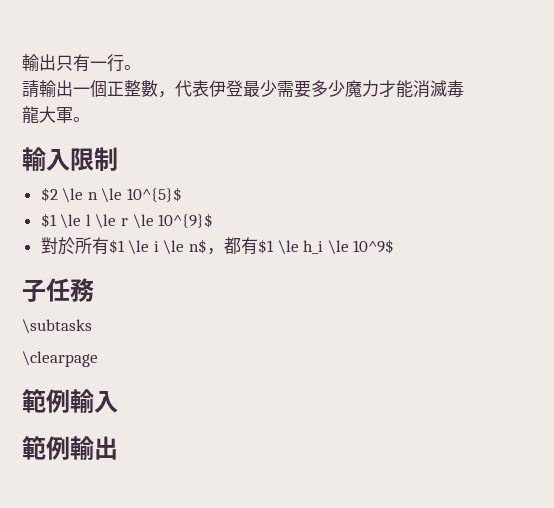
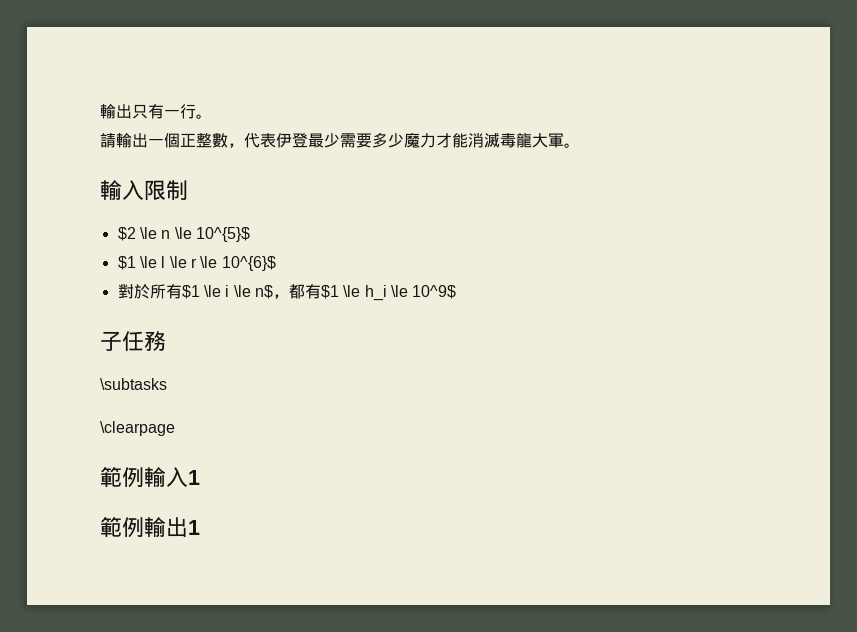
[158,213,214,228] 10^{9}$ -> [221,256,276,271] 10^{6}$
(118, 402) none -> [188,470,200,485] 1
(118, 448) none -> [188,520,200,535] 1

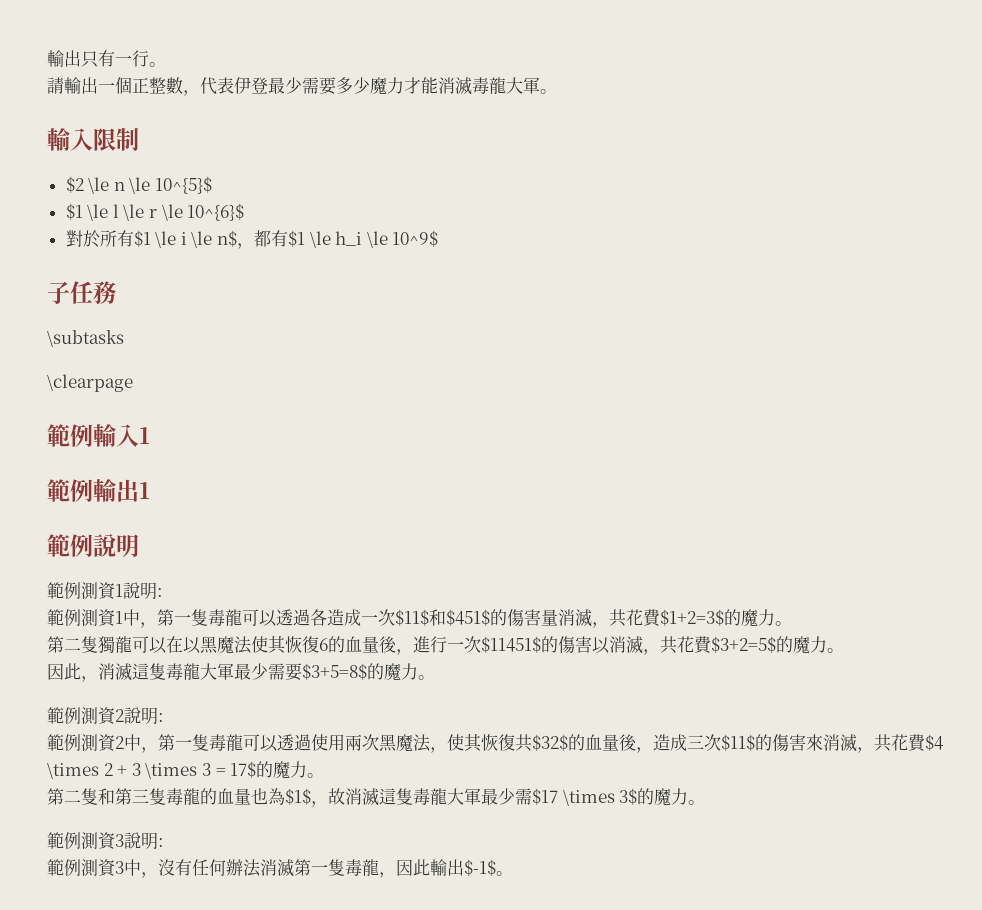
(200, 527) none -> [47,534,139,557] [47,582,163,600] [47,609,792,628] [47,635,844,655] [47,663,435,682] [47,707,164,725] [47,733,944,753] [47,761,325,779] [47,788,706,807] [47,832,164,850] [47,859,513,878] // 範例說明 // 範例測資1說明: // 範例測資1中，第一隻毒龍可以透過各造成一次$11$和$451$的傷害量消滅，共花費$1+2=3$的魔力。 // 第二隻獨龍可以在以黑魔法使其恢復6的血量後，進行一次$11451$的傷害以消滅，共花費$3+2=5$的魔力。 // 因此，消滅這隻毒龍大軍最少需要$3+5=8$的魔力。 // 範例測資2說明: // 範例測資2中，第一隻毒龍可以透過使用兩次黑魔法，使其恢復共$32$的血量後，造成三次$11$的傷害來消滅，共花費$4 \times 2 + 3 \times 3 = 17$的魔力。 // 第二隻和第三隻毒龍的血量也為$1$，故消滅這隻毒龍大軍最少需$17 \times 3$的魔力。 // 範例測資3說明: // 範例測資3中，沒有任何辦法消滅第一隻毒龍，因此輸出$-1$。

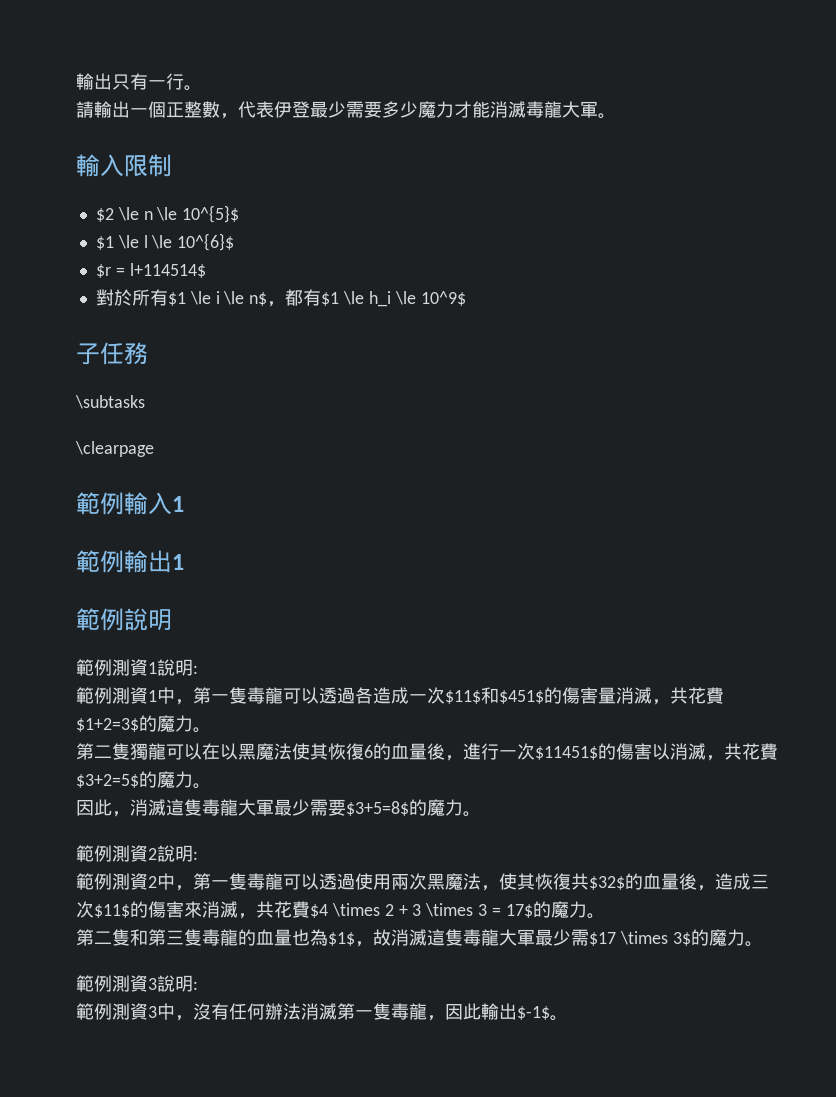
[149,204,183,221] r \le -> (173, 242) none
(245, 212) none -> [95,263,206,278] // $r = l+114514$

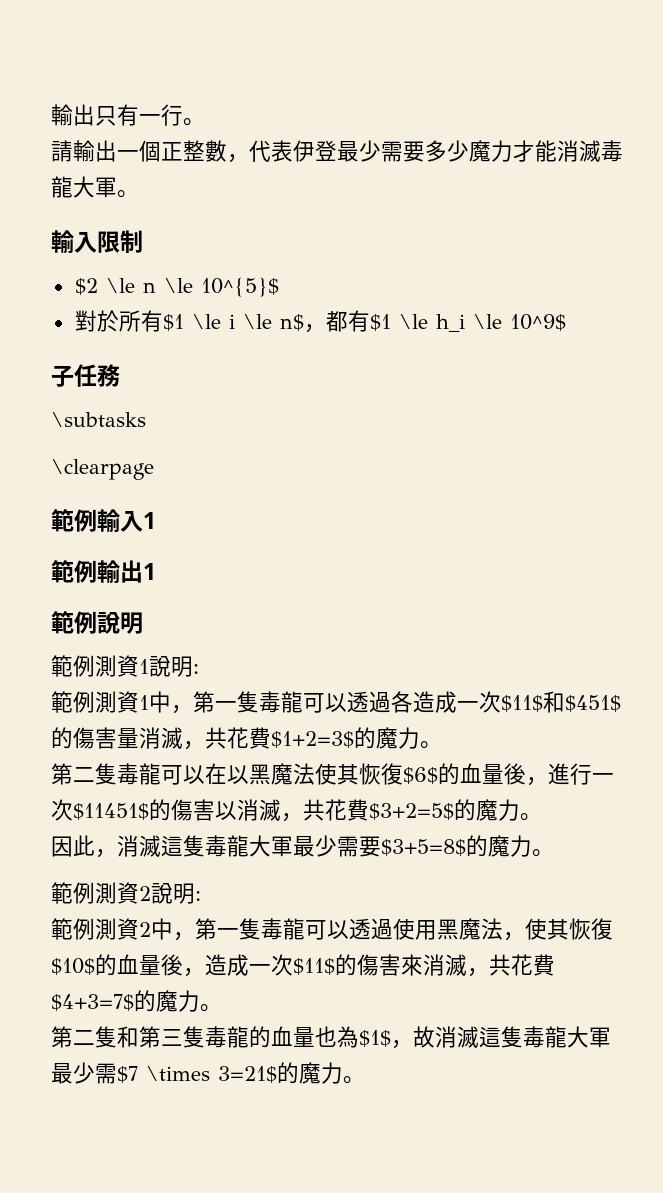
[95,233,235,251] [95,263,206,278] // $1 \le l \le 10^{6}$ // $r = l+114514$ -> (279, 287) none
[130,743,148,760] 獨 -> [117,763,139,785] 毒
[364,745,373,758] 6 -> [403,767,438,784] $6$
[391,873,427,890] 兩次 -> (437, 930) none
[571,873,625,890] 共$32$ -> [51,958,95,975] $10$
[751,874,769,889] 三 -> [249,964,271,973] 一
[310,903,533,918] $4 \times 2 + 3 \times 3 = 17$ -> [51,994,134,1011] $4+3=7$
[589,929,763,947] [76,975,198,992] [76,1003,568,1021] $17 \times 3$的魔力。 // 範例測資3說明: // 範例測資3中，沒有任何辦法消滅第一隻毒龍，因此輸出$-1$。 -> [117,1062,365,1084] $7 \times 3=21$的魔力。

